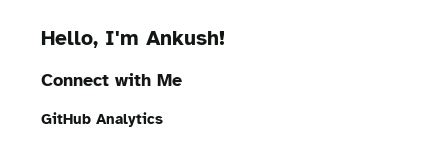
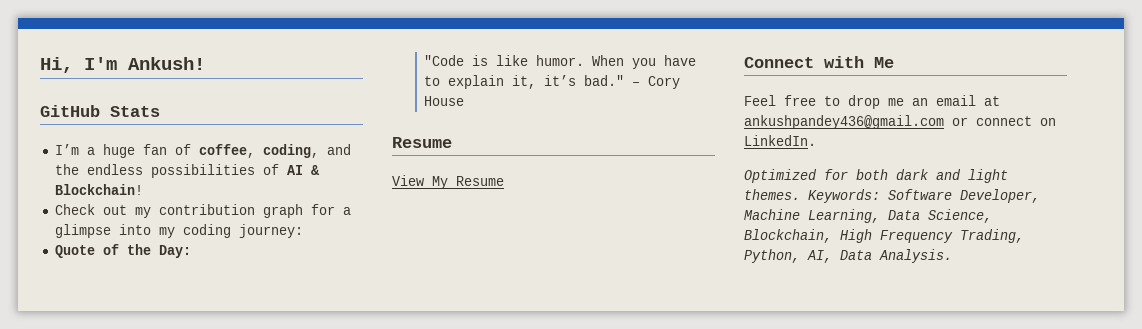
[41,31,98,48] Hello, -> [40,57,73,73] Hi,
[41,73,182,86] [41,112,163,127] Connect with Me // GitHub Analytics -> [40,105,160,117] [54,144,351,158] [54,164,320,178] [54,184,143,195] [54,204,351,218] [54,224,303,238] [54,244,191,258] [424,55,697,69] [424,75,681,89] [424,96,465,106] [392,137,452,148] [392,175,504,189] [744,56,894,68] [744,95,1000,109] [744,115,1056,129] [744,135,816,146] [744,169,1008,183] [744,189,1040,203] [744,209,992,223] [744,229,1024,243] [744,249,952,263] GitHub Stats // I’m a huge fan of coffee, coding, and the endless possibilities of AI & Blockchain! // Check out my contribution graph for a glimpse into my coding journey: // Quote of the Day: // "Code is like humor. When you have to explain it, it’s bad." – Cory House // Resume // View My Resume // Connect with Me // Feel free to drop me an email at ankushpandey436@gmail.com or connect on LinkedIn. // Optimized for both dark and light themes. Keywords: Software Developer, Machine Learning, Data Science, Blockchain, High Frequency Trading, Python, AI, Data Analysis.

